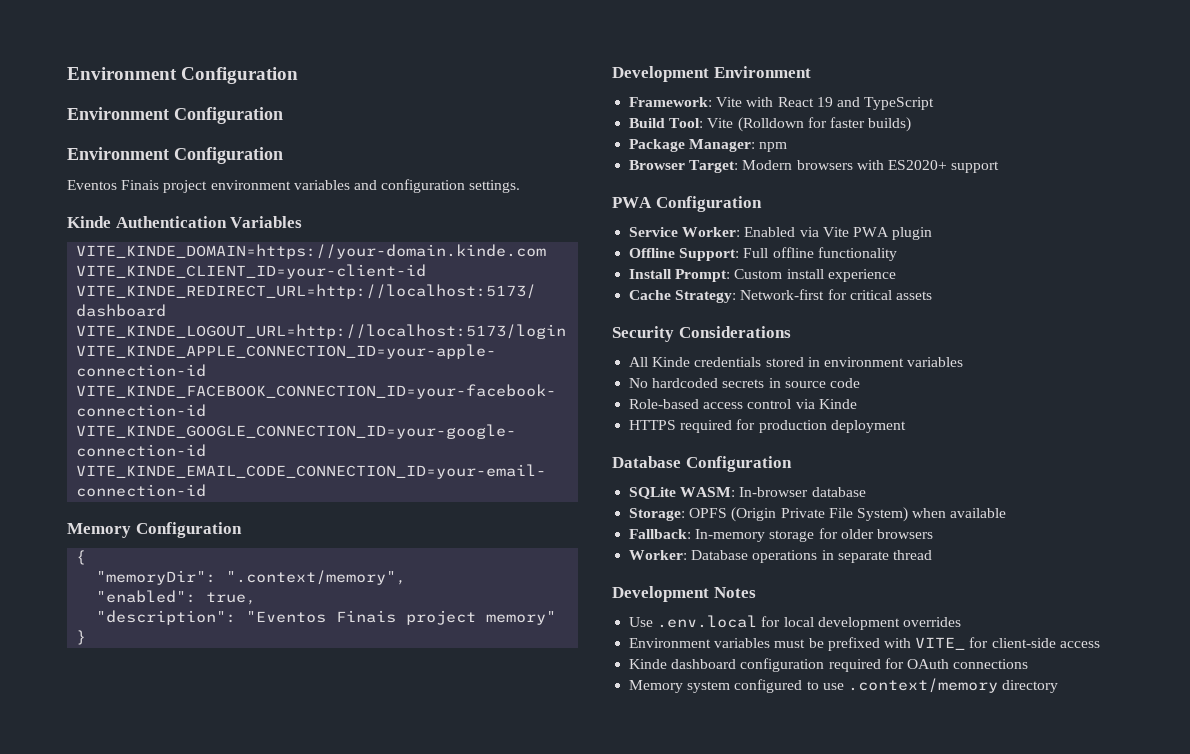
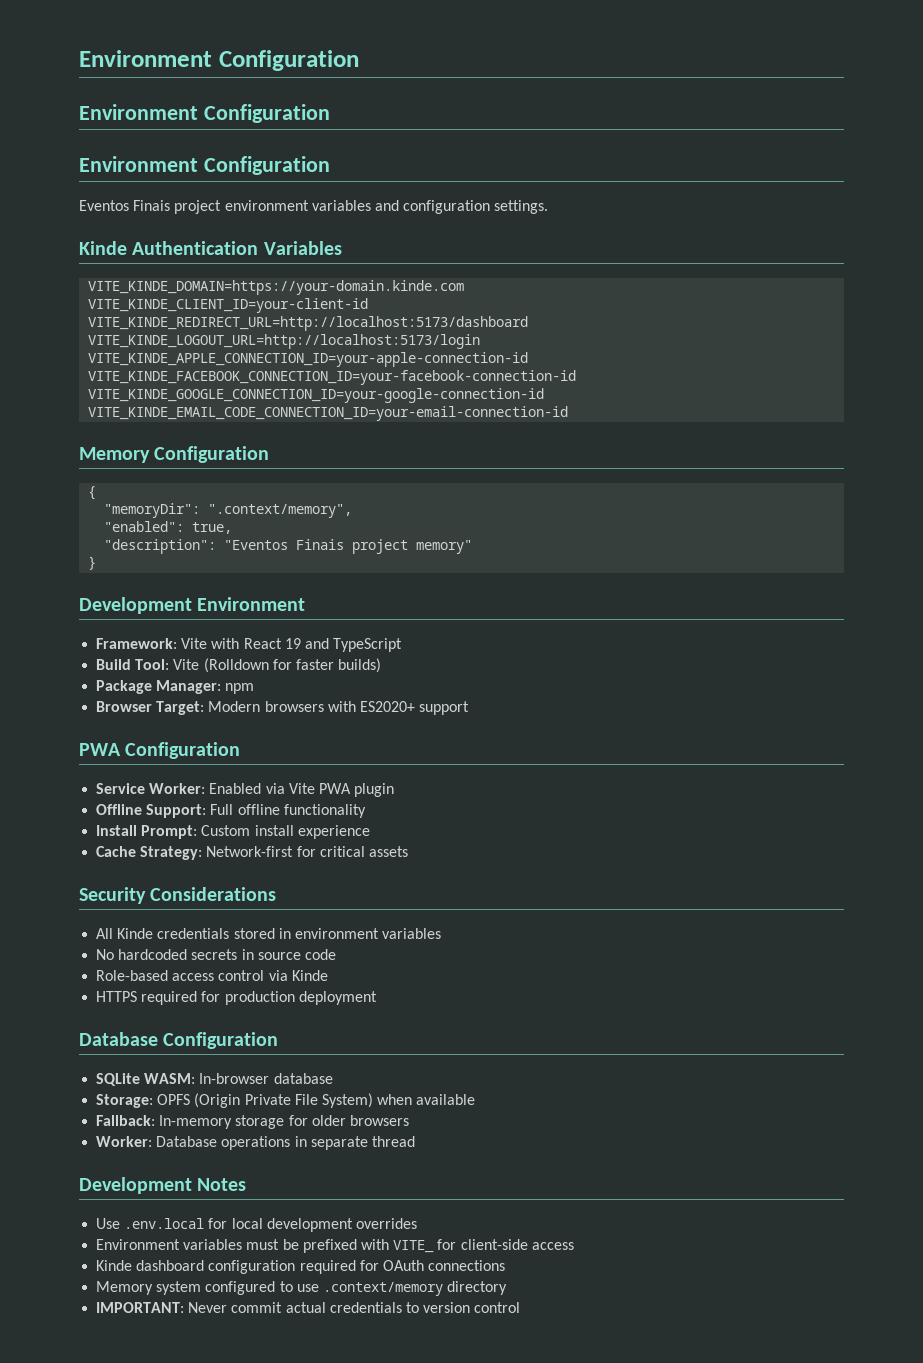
(1059, 686) none -> [96,1302,521,1313] // IMPORTANT: Never commit actual credentials to version control

